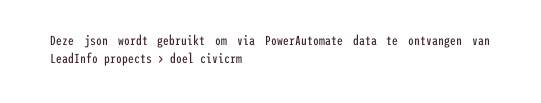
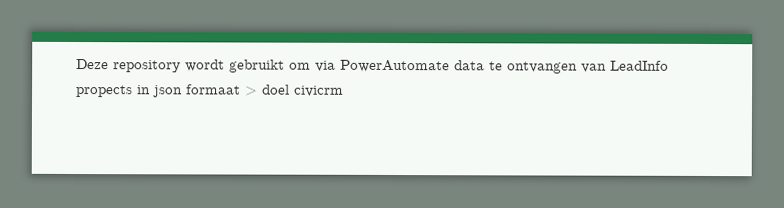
[83,34,108,48] json -> [113,60,181,73] repository
(152, 60) none -> [137,84,241,98] in json formaat

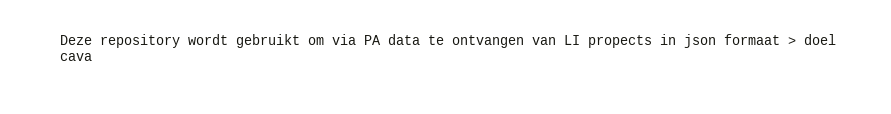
[340,59,450,73] PowerAutomate -> [364,35,381,45] PA
[610,60,669,71] LeadInfo -> [564,35,580,45] LI
[294,85,344,97] civicrm -> [60,53,92,61] cava

